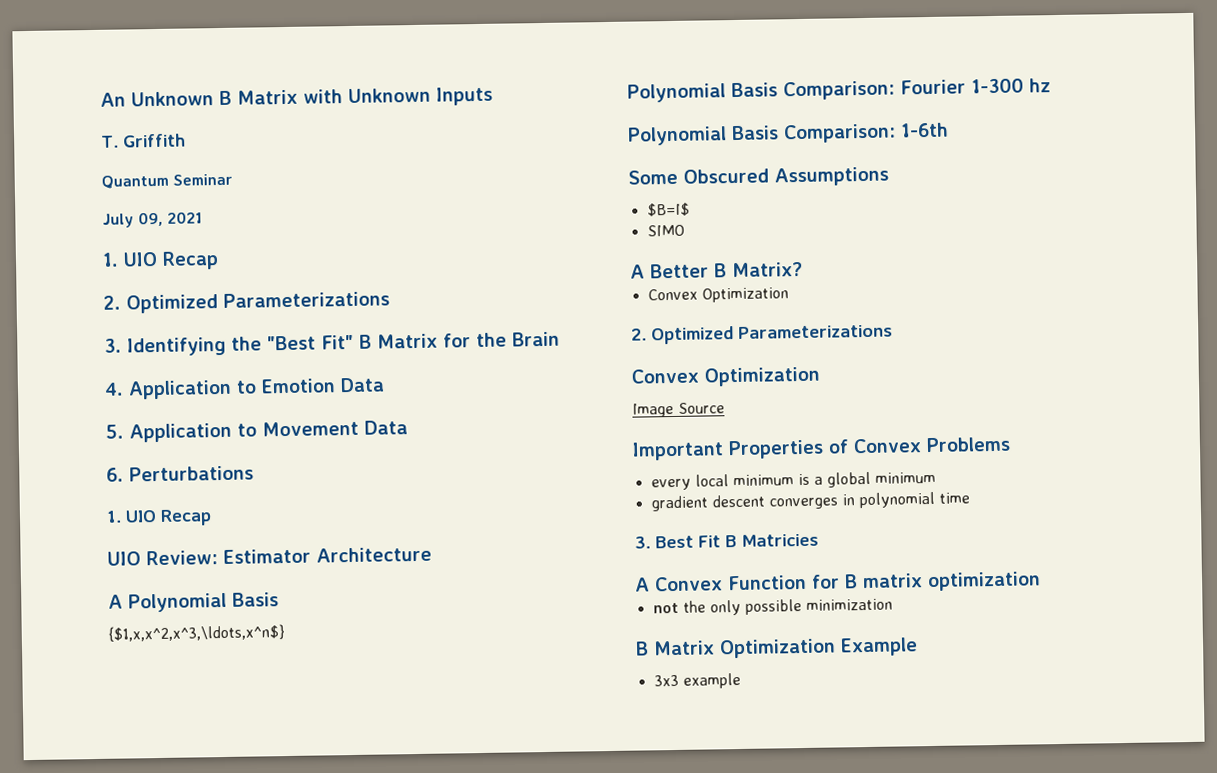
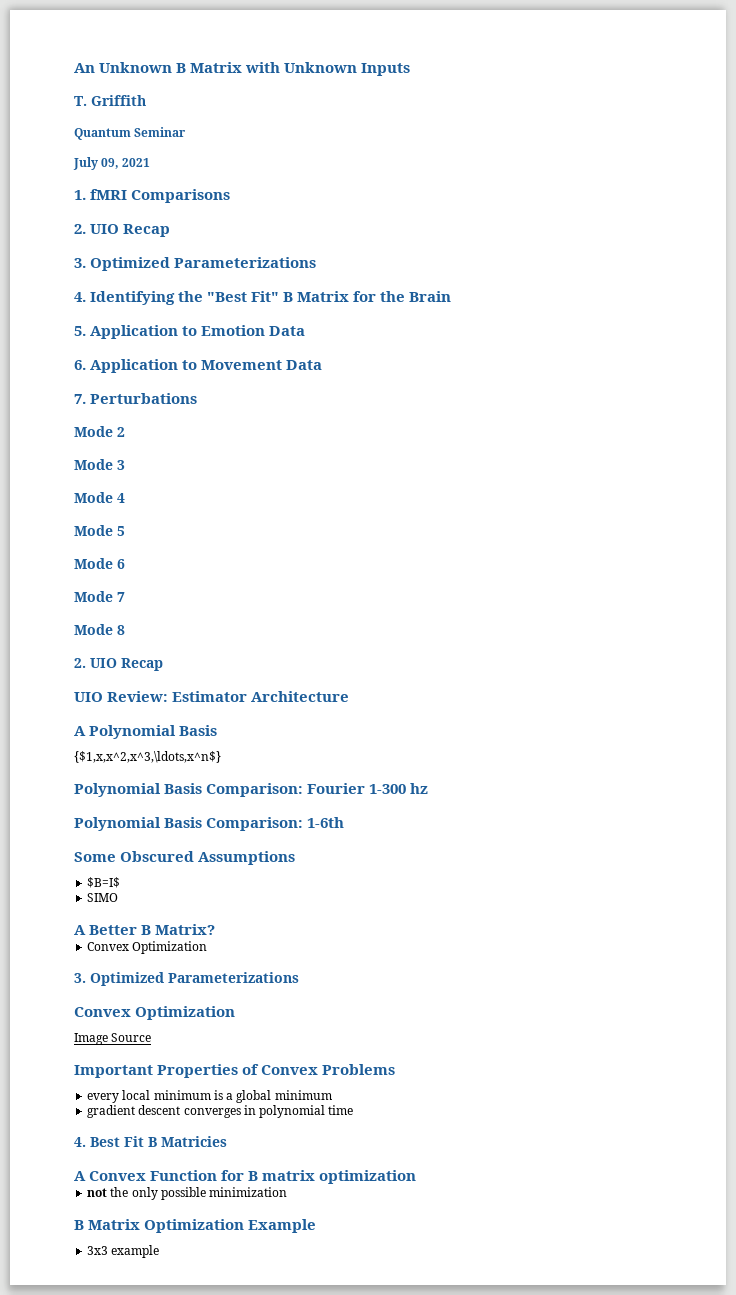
[123,251,219,270] [103,291,390,314] [104,338,122,353] UIO Recap // 2. Optimized Parameterizations // 3. -> [90,189,231,203] [74,224,171,237] [74,257,317,271] [74,292,86,302] fMRI Comparisons // 2. UIO Recap // 3. Optimized Parameterizations // 4.
[104,382,124,396] 4. -> [74,326,86,336] 5.
[105,424,124,439] 5. -> [74,360,86,370] 6.
[106,467,124,482] 6. -> [74,394,86,404] 7.
[106,510,122,523] 1. -> [74,426,125,437] [74,459,125,470] [74,492,125,503] [74,525,125,536] [74,558,125,569] [74,591,125,602] [74,624,125,635] [74,658,86,668] Mode 2 // Mode 3 // Mode 4 // Mode 5 // Mode 6 // Mode 7 // Mode 8 // 2.
[631,328,647,341] 2. -> [74,973,86,983] 3.
[634,536,651,549] 3. -> [74,1137,86,1147] 4.

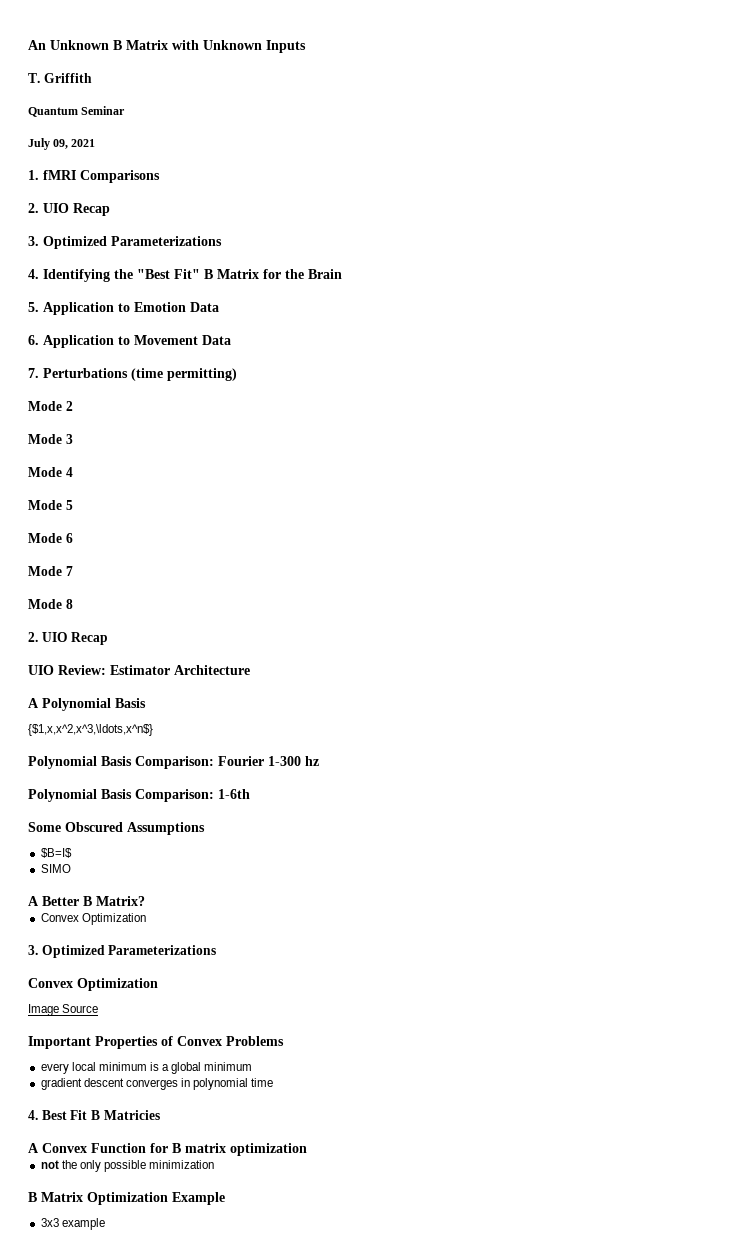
(198, 398) none -> [131,368,237,381] (time permitting)

